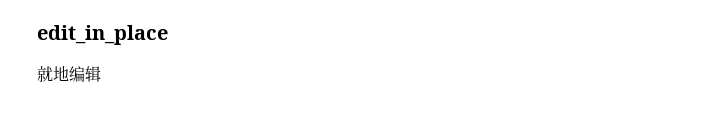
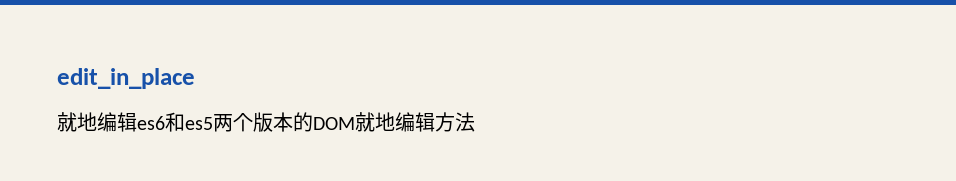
(101, 74) none -> [137,112,475,132] es6和es5两个版本的DOM就地编辑方法

